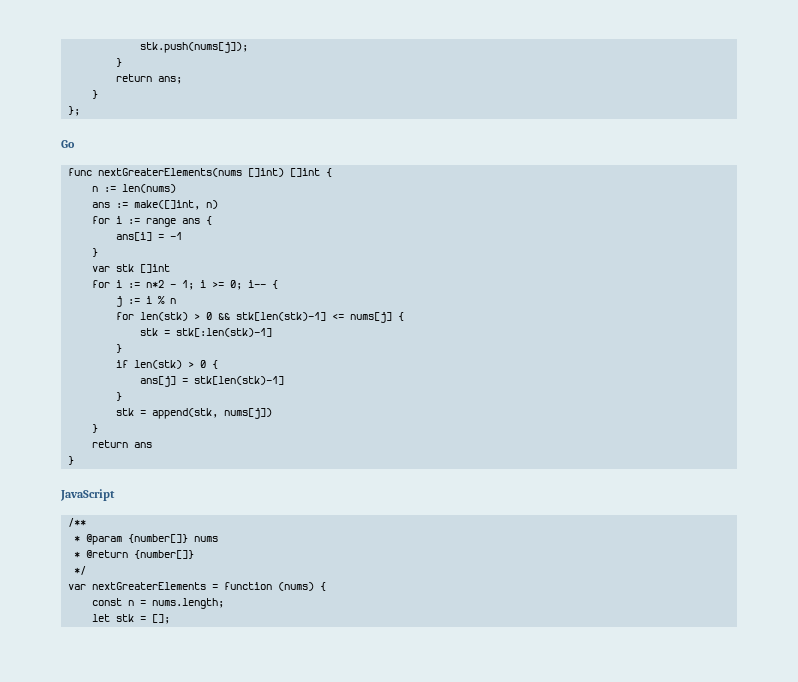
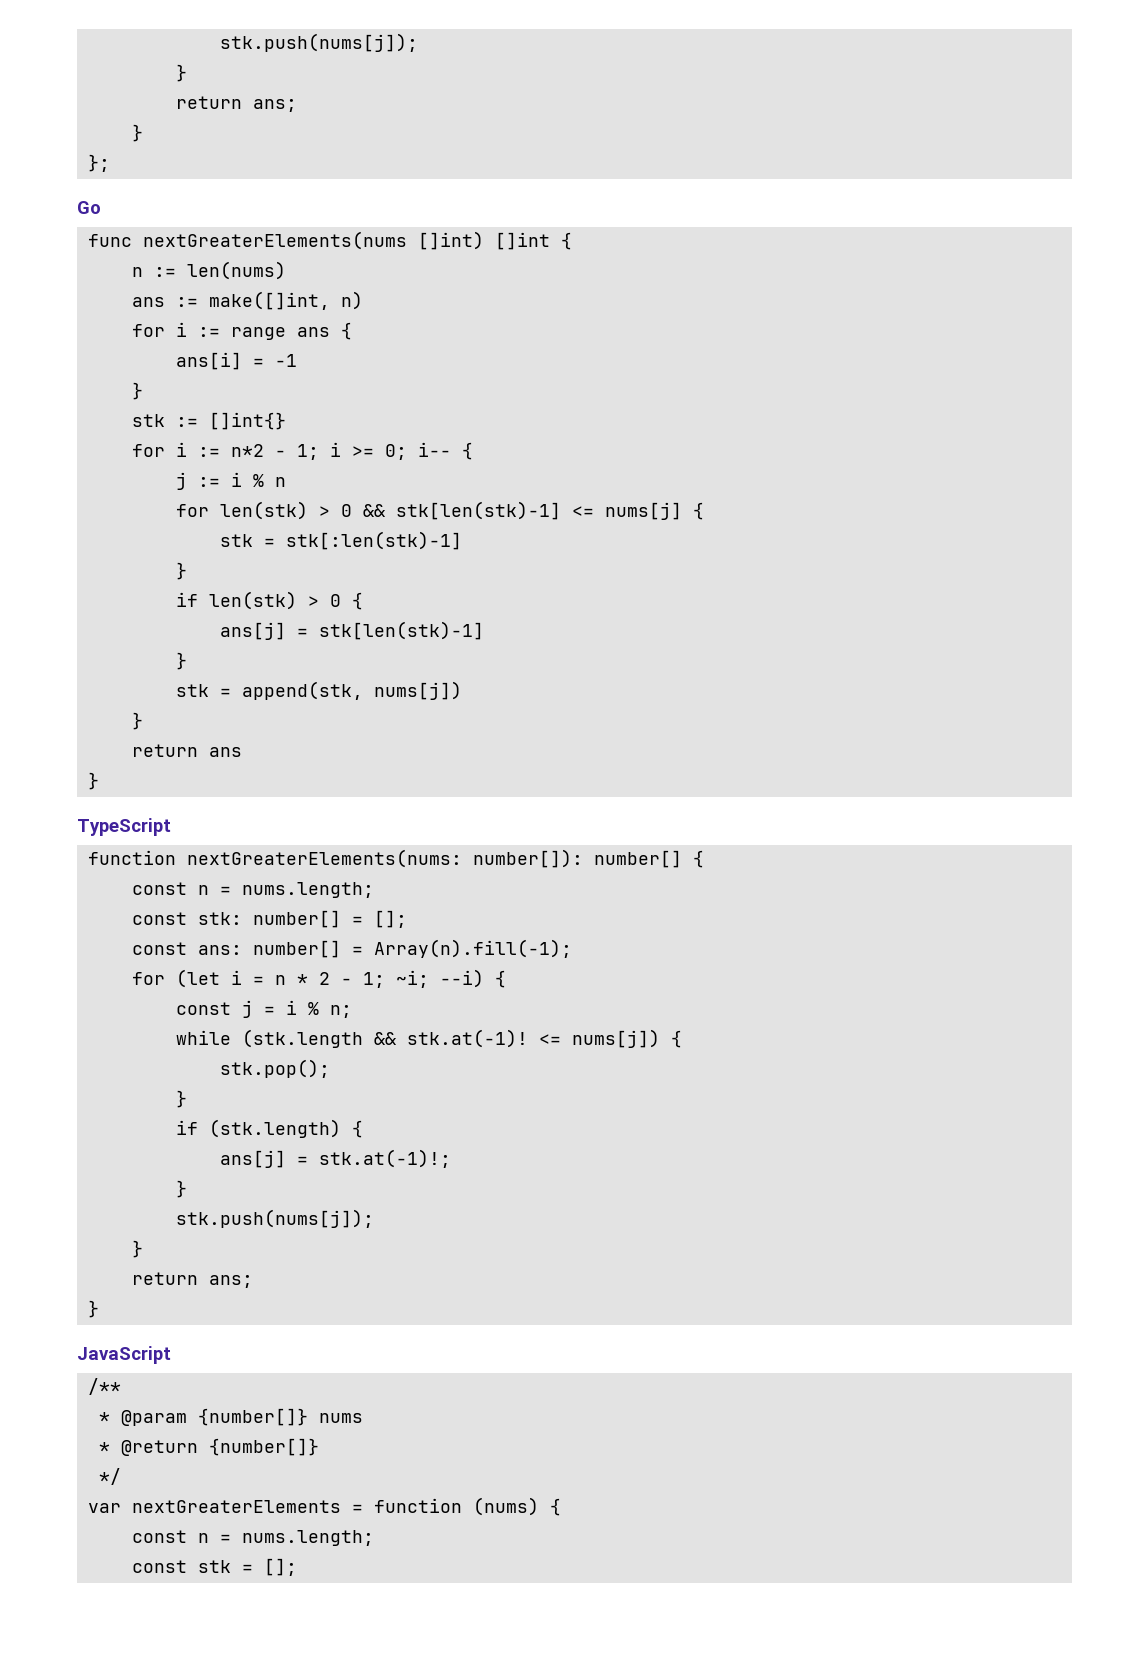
[92,264,171,273] var stk []int -> [132,412,287,430] stk := []int{}
(75, 460) none -> [77,818,171,836] [88,849,705,868] [132,882,375,898] [132,910,408,928] [132,939,573,958] [132,969,507,988] [176,1000,353,1018] [176,1029,683,1048] [220,1059,331,1078] [176,1090,188,1108] [176,1119,364,1138] [220,1149,452,1168] [176,1180,188,1198] [176,1209,375,1228] [132,1240,144,1258] [132,1272,254,1288] [88,1300,100,1318] // TypeScript // function nextGreaterElements(nums: number[]): number[] { // const n = nums.length; // const stk: number[] = []; // const ans: number[] = Array(n).fill(-1); // for (let i = n * 2 - 1; ~i; --i) { // const j = i % n; // while (stk.length && stk.at(-1)! <= nums[j]) { // stk.pop(); // } // if (stk.length) { // ans[j] = stk.at(-1)!; // } // stk.push(nums[j]); // } // return ans; // }
[92,614,111,622] let -> [132,1560,188,1573] const

